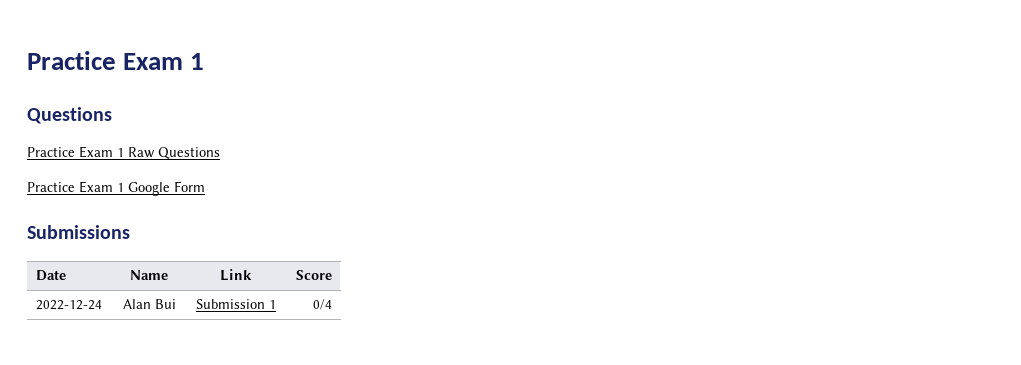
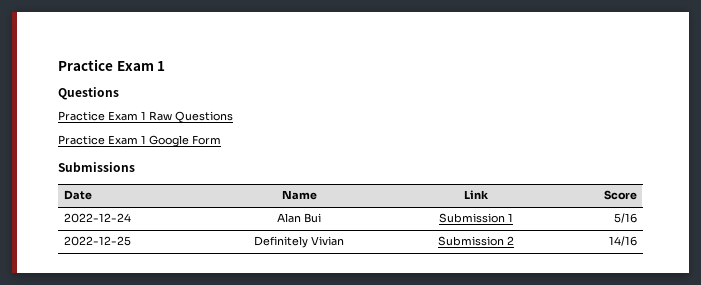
[312,299,332,310] 0/4 -> [614,213,638,223] [63,236,131,246] [254,236,344,248] [438,236,514,246] [609,236,638,246] 5/16 // 2022-12-25 | Definitely Vivian | Submission 2 | 14/16

